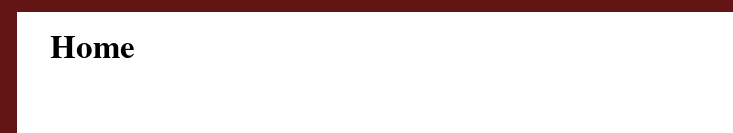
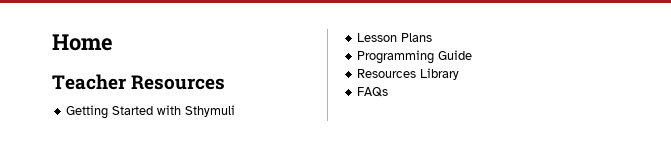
(135, 47) none -> [52,74,226,90] [66,105,236,119] [357,33,433,42] [357,50,473,64] [357,68,460,80] [357,87,389,97] // Teacher Resources // Getting Started with Sthymuli // Lesson Plans // Programming Guide // Resources Library // FAQs

